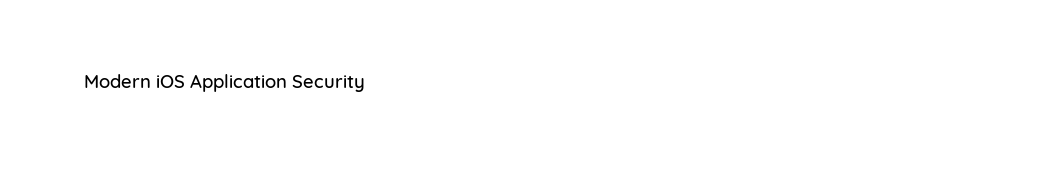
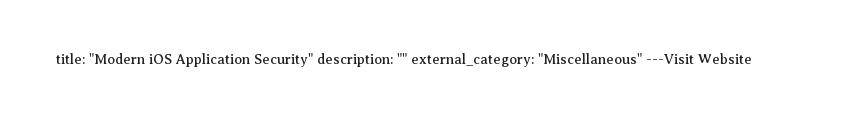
[84,74,365,92] Modern iOS Application Security -> [56,53,752,67] title: "Modern iOS Application Security" description: "" external_category: "Miscellaneous" ---Visit Website

